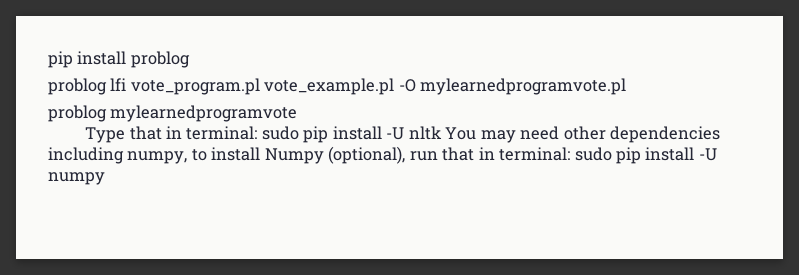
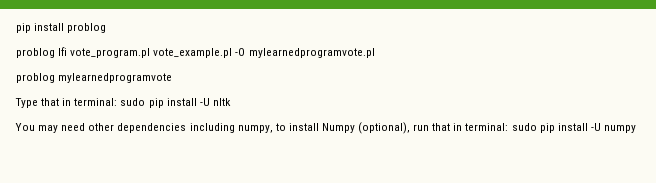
(442, 133) none -> (231, 102) //

